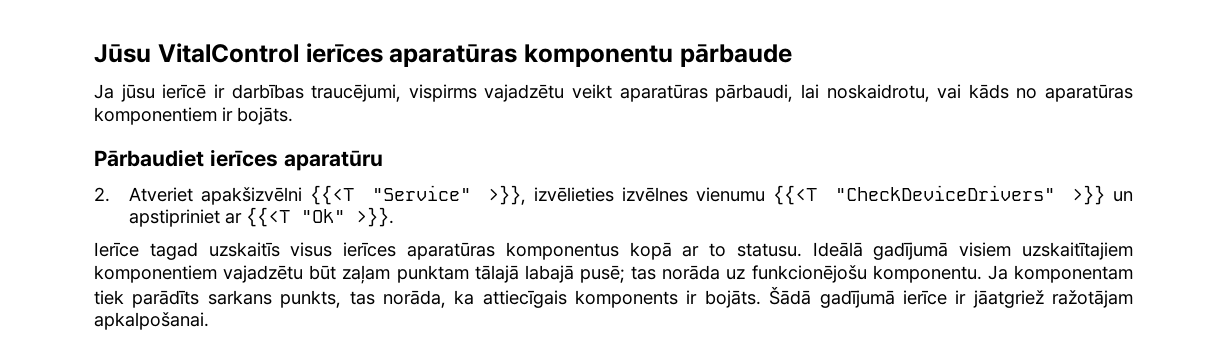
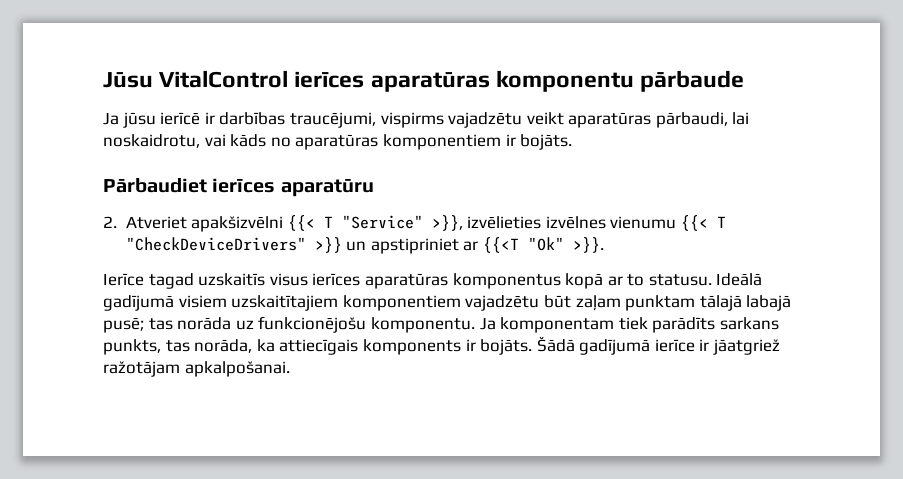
[310,185,355,205] {{<T -> [287,215,333,231] {{< T
[772,185,817,205] {{<T -> [681,215,727,231] {{< T

